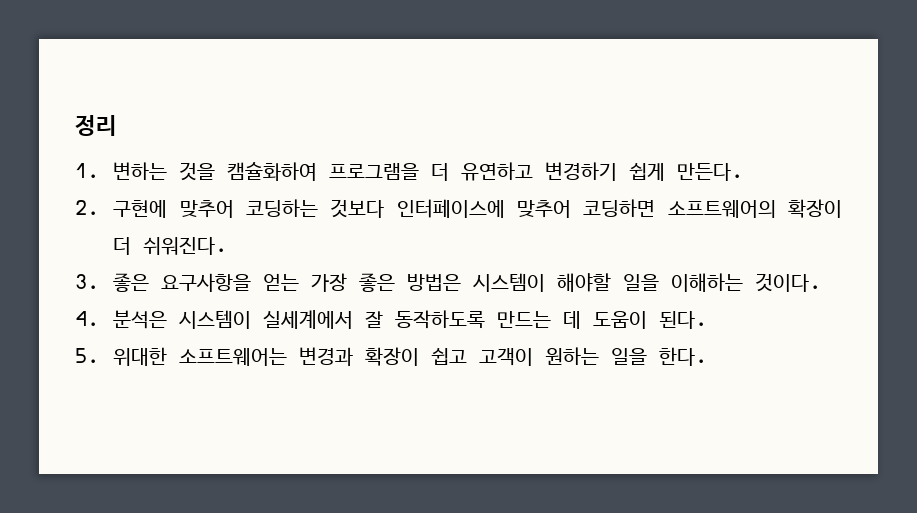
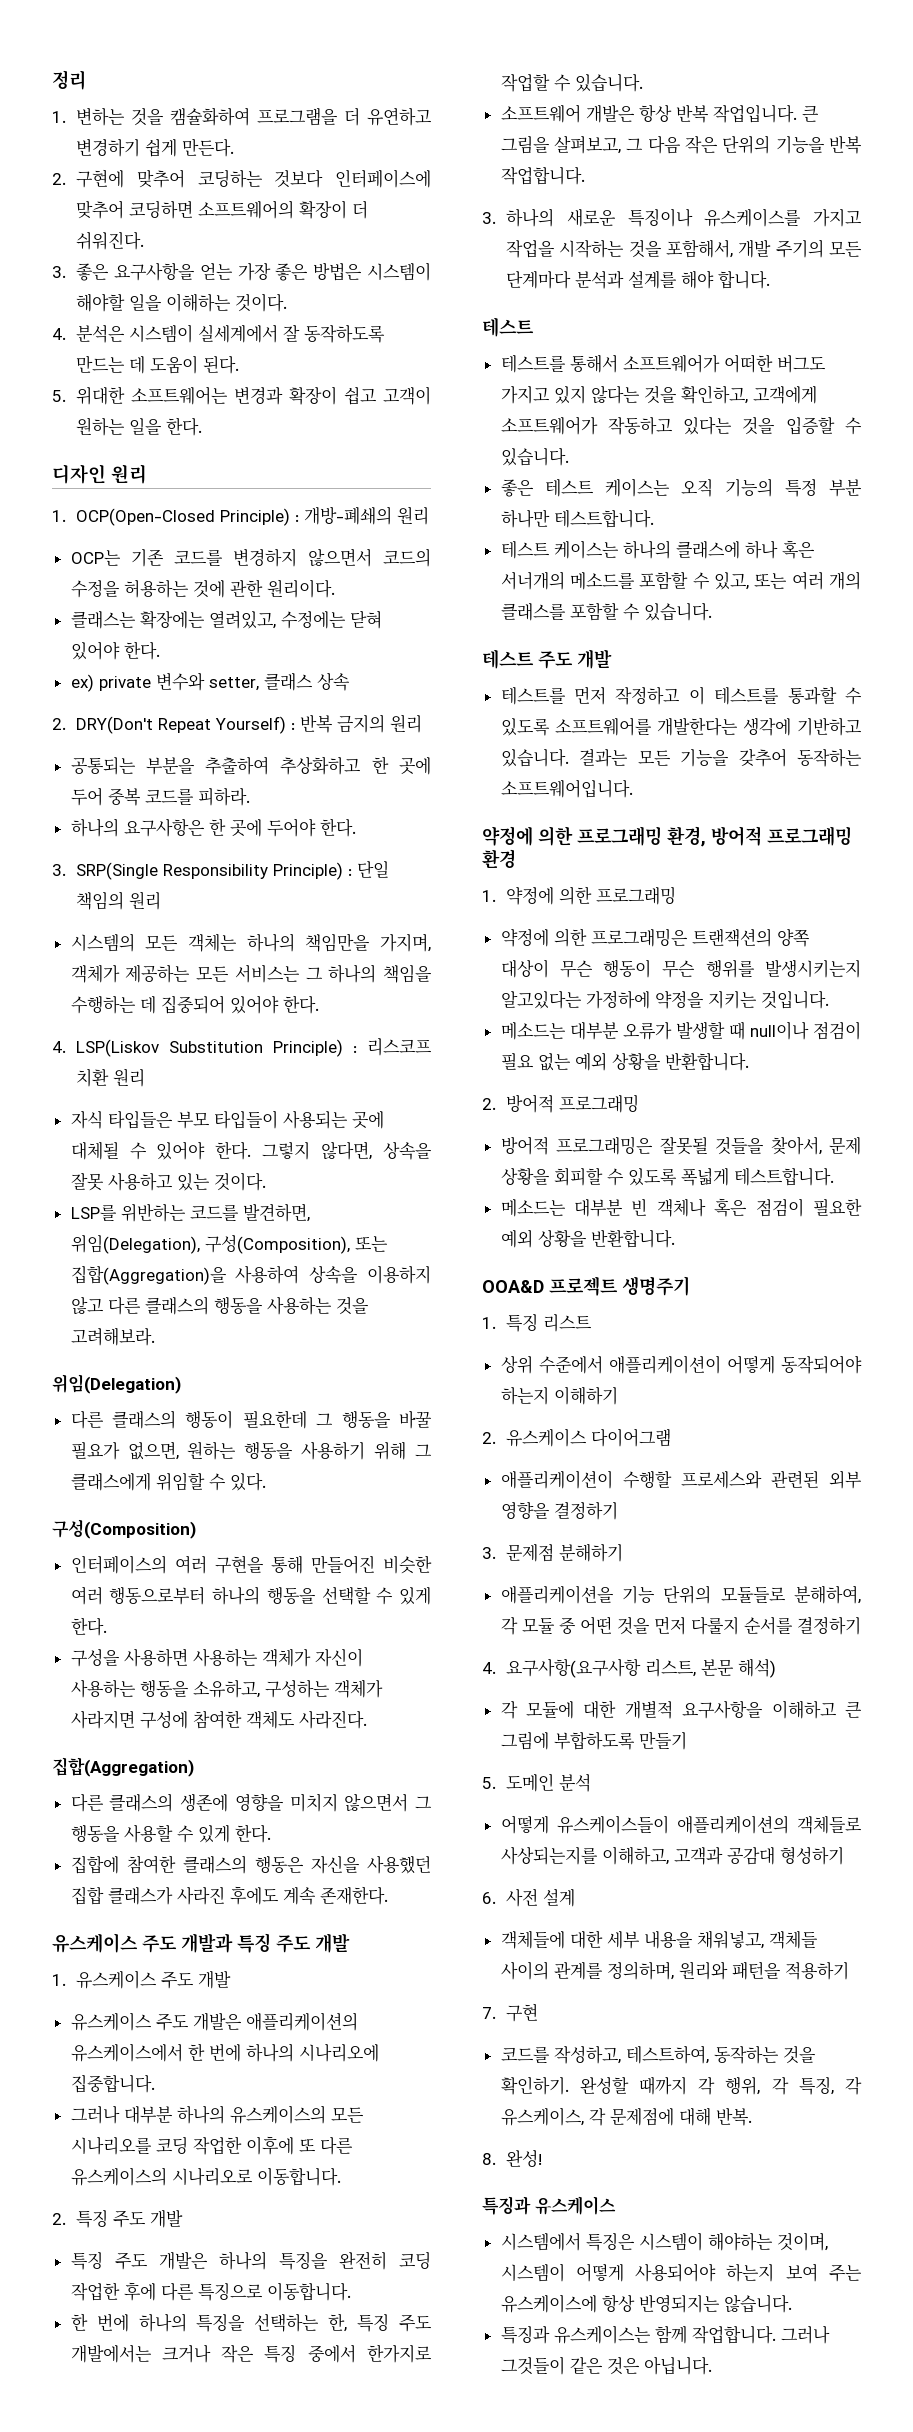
(708, 356) none -> [52,464,147,484] [52,506,430,526] [70,548,431,567] [70,579,335,598] [70,610,382,629] [70,641,160,660] [70,672,350,692] [52,714,423,734] [70,756,431,775] [70,787,250,806] [70,818,356,837] [52,861,390,880] [76,891,162,910] [70,933,432,952] [70,964,433,983] [70,995,319,1014] [52,1038,432,1057] [76,1068,146,1087] [70,1110,384,1129] [70,1141,432,1160] [70,1172,266,1191] [70,1203,310,1222] [70,1235,388,1254] [70,1265,431,1285] [70,1296,369,1315] [70,1327,155,1346] [52,1374,181,1394] [70,1410,432,1429] [70,1441,432,1460] [70,1472,266,1491] [52,1519,196,1539] [70,1555,432,1574] [70,1586,432,1605] [70,1617,107,1636] [70,1648,363,1667] [70,1679,383,1698] [70,1710,367,1729] [52,1757,194,1777] [70,1793,432,1812] [70,1824,271,1843] [70,1855,431,1874] [70,1886,388,1905] [52,1933,350,1953] [52,1970,232,1989] [70,2012,358,2031] [70,2043,379,2062] [70,2074,155,2093] [70,2105,364,2124] [70,2136,353,2155] [70,2167,341,2186] [52,2209,184,2228] [70,2251,432,2270] [70,2282,351,2301] [70,2313,432,2332] [70,2344,432,2363] [500,74,643,92] [500,104,819,123] [500,135,862,154] [500,167,585,185] [482,208,862,227] [506,239,862,258] [506,270,771,289] [482,317,534,337] [500,354,826,373] [500,385,817,404] [500,416,862,435] [500,448,569,466] [500,478,862,497] [500,509,654,528] [500,540,815,559] [500,571,861,590] [500,602,712,621] [482,649,612,669] [500,686,862,705] [500,717,862,736] [500,748,862,767] [500,779,633,798] [482,826,852,847] [482,849,516,868] [482,886,677,905] [500,928,810,947] [500,959,861,978] [500,991,829,1009] [500,1021,861,1040] [500,1052,749,1071] [482,1094,640,1113] [500,1136,861,1155] [500,1167,834,1186] [500,1198,862,1217] [500,1229,675,1248] [482,1276,690,1296] [482,1314,593,1332] [500,1355,862,1374] [500,1386,618,1405] [482,1428,672,1447] [500,1470,862,1489] [500,1501,618,1520] [482,1543,624,1562] [500,1585,861,1604] [500,1616,861,1635] [482,1658,777,1678] [500,1700,862,1719] [500,1731,687,1750] [482,1773,592,1792] [500,1815,862,1834] [500,1846,844,1865] [482,1888,576,1907] [500,1930,818,1949] [500,1961,849,1980] [482,2003,539,2022] [500,2045,816,2064] [500,2076,863,2095] [500,2107,752,2126] [482,2150,543,2167] [482,2196,616,2215] [500,2232,828,2251] [500,2263,862,2282] [500,2294,792,2313] [500,2325,830,2344] [500,2356,712,2375] // 디자인 원리 // 1. OCP(Open-Closed Principle) : 개방-폐쇄의 원리 // OCP는 기존 코드를 변경하지 않으면서 코드의 수정을 허용하는 것에 관한 원리이다. // 클래스는 확장에는 열려있고, 수정에는 닫혀 있어야 한다. // ex) private 변수와 setter, 클래스 상속 // 2. DRY(Don't Repeat Yourself) : 반복 금지의 원리 // 공통되는 부분을 추출하여 추상화하고 한 곳에 두어 중복 코드를 피하라. // 하나의 요구사항은 한 곳에 두어야 한다. // 3. SRP(Single Responsibility Principle) : 단일 책임의 원리 // 시스템의 모든 객체는 하나의 책임만을 가지며, 객체가 제공하는 모든 서비스는 그 하나의 책임을 수행하는 데 집중되어 있어야 한다. // 4. LSP(Liskov Substitution Principle) : 리스코프 치환 원리 // 자식 타입들은 부모 타입들이 사용되는 곳에 대체될 수 있어야 한다. 그렇지 않다면, 상속을 잘못 사용하고 있는 것이다. // LSP를 위반하는 코드를 발견하면, 위임(Delegation), 구성(Composition), 또는 집합(Aggregation)을 사용하여 상속을 이용하지 않고 다른 클래스의 행동을 사용하는 것을 고려해보라. // 위임(Delegation) // 다른 클래스의 행동이 필요한데 그 행동을 바꿀 필요가 없으면, 원하는 행동을 사용하기 위해 그 클래스에게 위임할 수 있다. // 구성(Composition) // 인터페이스의 여러 구현을 통해 만들어진 비슷한 여러 행동으로부터 하나의 행동을 선택할 수 있게 한다. // 구성을 사용하면 사용하는 객체가 자신이 사용하는 행동을 소유하고, 구성하는 객체가 사라지면 구성에 참여한 객체도 사라진다. // 집합(Aggregation) // 다른 클래스의 생존에 영향을 미치지 않으면서 그 행동을 사용할 수 있게 한다. // 집합에 참여한 클래스의 행동은 자신을 사용했던 집합 클래스가 사라진 후에도 계속 존재한다. // 유스케이스 주도 개발과 특징 주도 개발 // 1. 유스케이스 주도 개발 // 유스케이스 주도 개발은 애플리케이션의 유스케이스에서 한 번에 하나의 시나리오에 집중합니다. // 그러나 대부분 하나의 유스케이스의 모든 시나리오를 코딩 작업한 이후에 또 다른 유스케이스의 시나리오로 이동합니다. // 2. 특징 주도 개발 // 특징 주도 개발은 하나의 특징을 완전히 코딩 작업한 후에 다른 특징으로 이동합니다. // 한 번에 하나의 특징을 선택하는 한, 특징 주도 개발에서는 크거나 작은 특징 중에서 한가지로 작업할 수 있습니다. // 소프트웨어 개발은 항상 반복 작업입니다. 큰 그림을 살펴보고, 그 다음 작은 단위의 기능을 반복 작업합니다. // 3. 하나의 새로운 특징이나 유스케이스를 가지고 작업을 시작하는 것을 포함해서, 개발 주기의 모든 단계마다 분석과 설계를 해야 합니다. // 테스트 // 테스트를 통해서 소프트웨어가 어떠한 버그도 가지고 있지 않다는 것을 확인하고, 고객에게 소프트웨어가 작동하고 있다는 것을 입증할 수 있습니다. // 좋은 테스트 케이스는 오직 기능의 특정 부분 하나만 테스트합니다. // 테스트 케이스는 하나의 클래스에 하나 혹은 서너개의 메소드를 포함할 수 있고, 또는 여러 개의 클래스를 포함할 수 있습니다. // 테스트 주도 개발 // 테스트를 먼저 작정하고 이 테스트를 통과할 수 있도록 소프트웨어를 개발한다는 생각에 기반하고 있습니다. 결과는 모든 기능을 갖추어 동작하는 소프트웨어입니다. // 약정에 의한 프로그래밍 환경, 방어적 프로그래밍 환경 // 1. 약정에 의한 프로그래밍 // 약정에 의한 프로그래밍은 트랜잭션의 양쪽 대상이 무슨 행동이 무슨 행위를 발생시키는지 알고있다는 가정하에 약정을 지키는 것입니다. // 메소드는 대부분 오류가 발생할 때 null이나 점검이 필요 없는 예외 상황을 반환합니다. // 2. 방어적 프로그래밍 // 방어적 프로그래밍은 잘못될 것들을 찾아서, 문제 상황을 회피할 수 있도록 폭넓게 테스트합니다. // 메소드는 대부분 빈 객체나 혹은 점검이 필요한 예외 상황을 반환합니다. // OOA&D 프로젝트 생명주기 // 1. 특징 리스트 // 상위 수준에서 애플리케이션이 어떻게 동작되어야 하는지 이해하기 // 2. 유스케이스 다이어그램 // 애플리케이션이 수행할 프로세스와 관련된 외부 영향을 결정하기 // 3. 문제점 분해하기 // 애플리케이션을 기능 단위의 모듈들로 분해하여, 각 모듈 중 어떤 것을 먼저 다룰지 순서를 결정하기 // 4. 요구사항(요구사항 리스트, 본문 해석) // 각 모듈에 대한 개별적 요구사항을 이해하고 큰 그림에 부합하도록 만들기 // 5. 도메인 분석 // 어떻게 유스케이스들이 애플리케이션의 객체들로 사상되는지를 이해하고, 고객과 공감대 형성하기 // 6. 사전 설계 // 객체들에 대한 세부 내용을 채워넣고, 객체들 사이의 관계를 정의하며, 원리와 패턴을 적용하기 // 7. 구현 // 코드를 작성하고, 테스트하여, 동작하는 것을 확인하기. 완성할 때까지 각 행위, 각 특징, 각 유스케이스, 각 문제점에 대해 반복. // 8. 완성! // 특징과 유스케이스 // 시스템에서 특징은 시스템이 해야하는 것이며, 시스템이 어떻게 사용되어야 하는지 보여 주는 유스케이스에 항상 반영되지는 않습니다. // 특징과 유스케이스는 함께 작업합니다. 그러나 그것들이 같은 것은 아닙니다.

